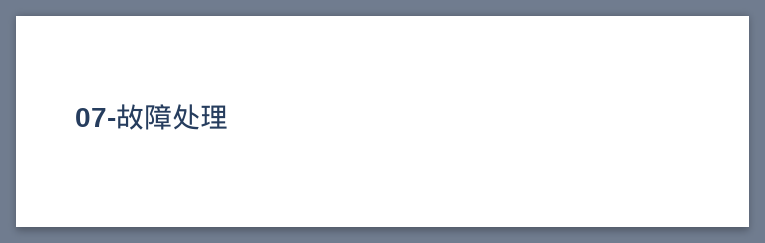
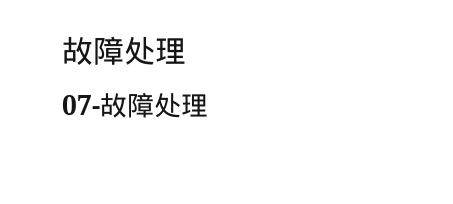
(75, 117) none -> [62,36,186,65] 故障处理 //

